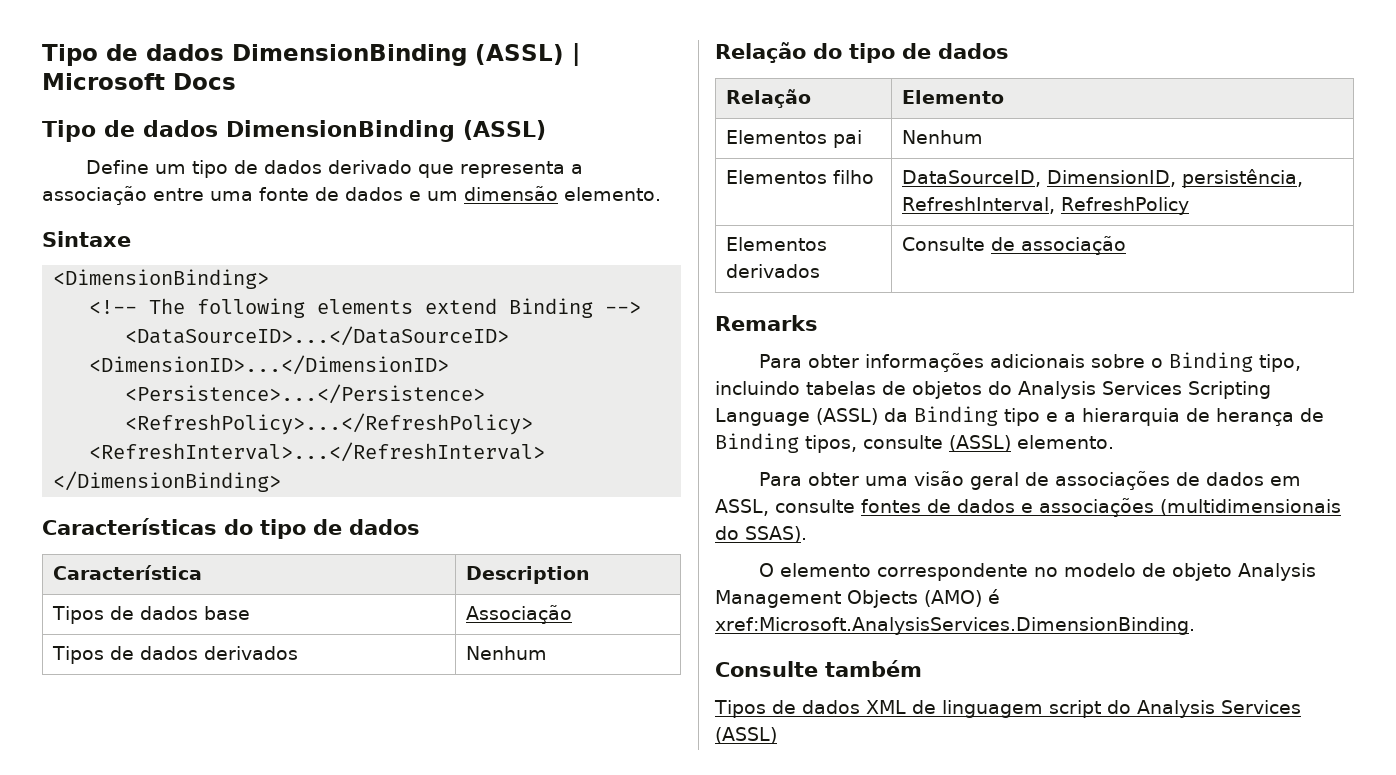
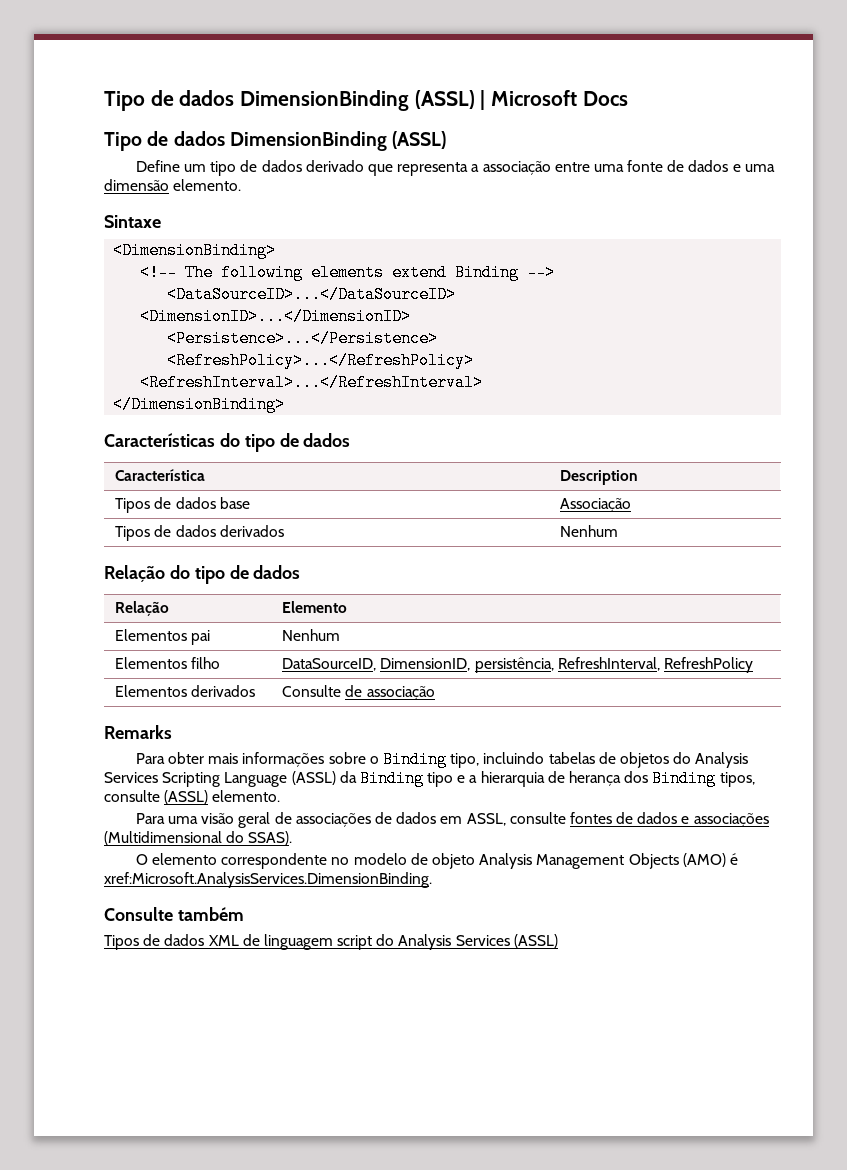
[427,191,458,201] um -> [744,164,775,172] uma
[865,353,1086,372] informações adicionais -> [208,752,325,767] mais informações
[1300,408,1324,422] de -> [624,771,649,783] dos
[808,472,860,486] obter -> (165, 818) none
[1160,499,1341,516] (multidimensionais -> [104,831,222,845] (Multidimensional

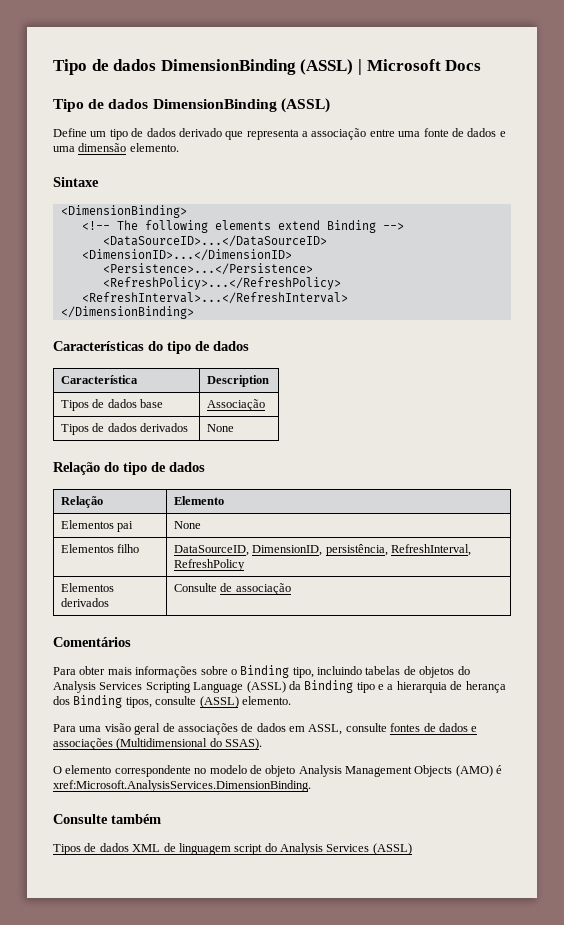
[560,525,619,537] | Nenhum -> [206,424,234,432] | None
[282,629,341,641] | Nenhum -> [173,521,201,529] | None
[104,725,172,739] Remarks -> [53,637,131,647] Comentários

